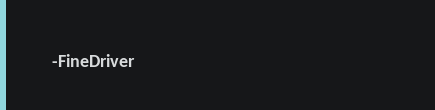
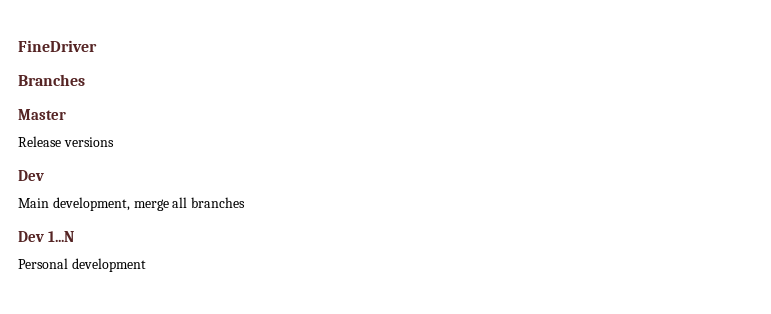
[52,54,135,67] -FineDriver -> [18,40,97,52] [18,74,85,86] [18,109,66,120] [18,136,114,147] [18,170,44,181] [18,197,246,211] [18,231,74,242] [18,258,146,272] FineDriver // Branches // Master // Release versions // Dev // Main development, merge all branches // Dev 1...N // Personal development

